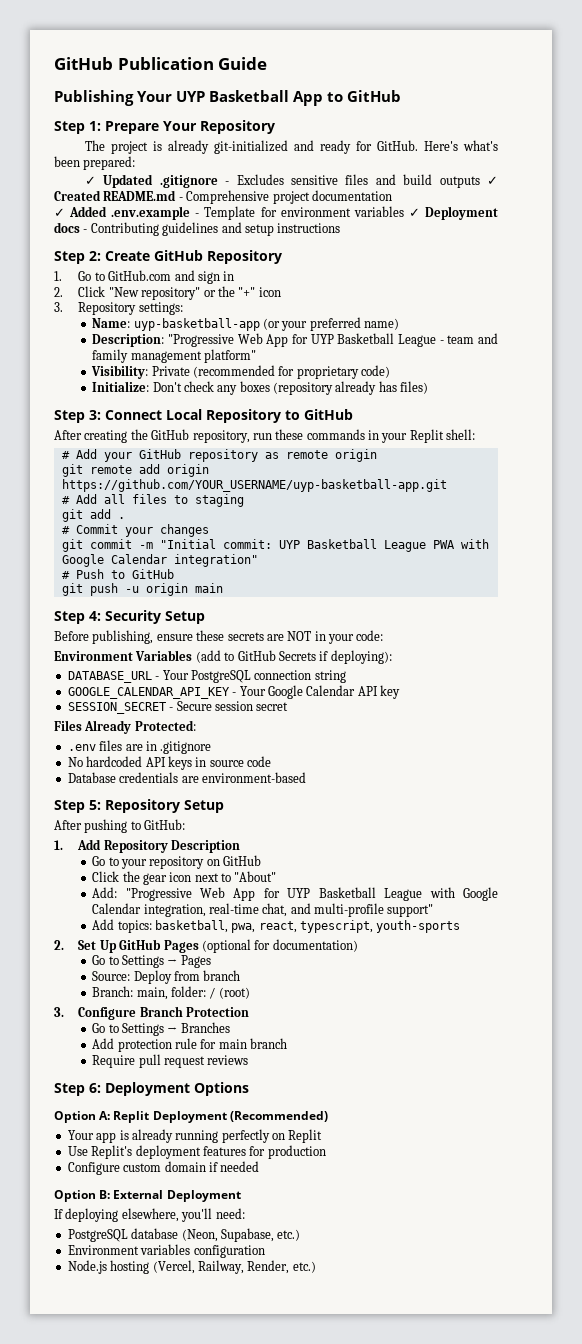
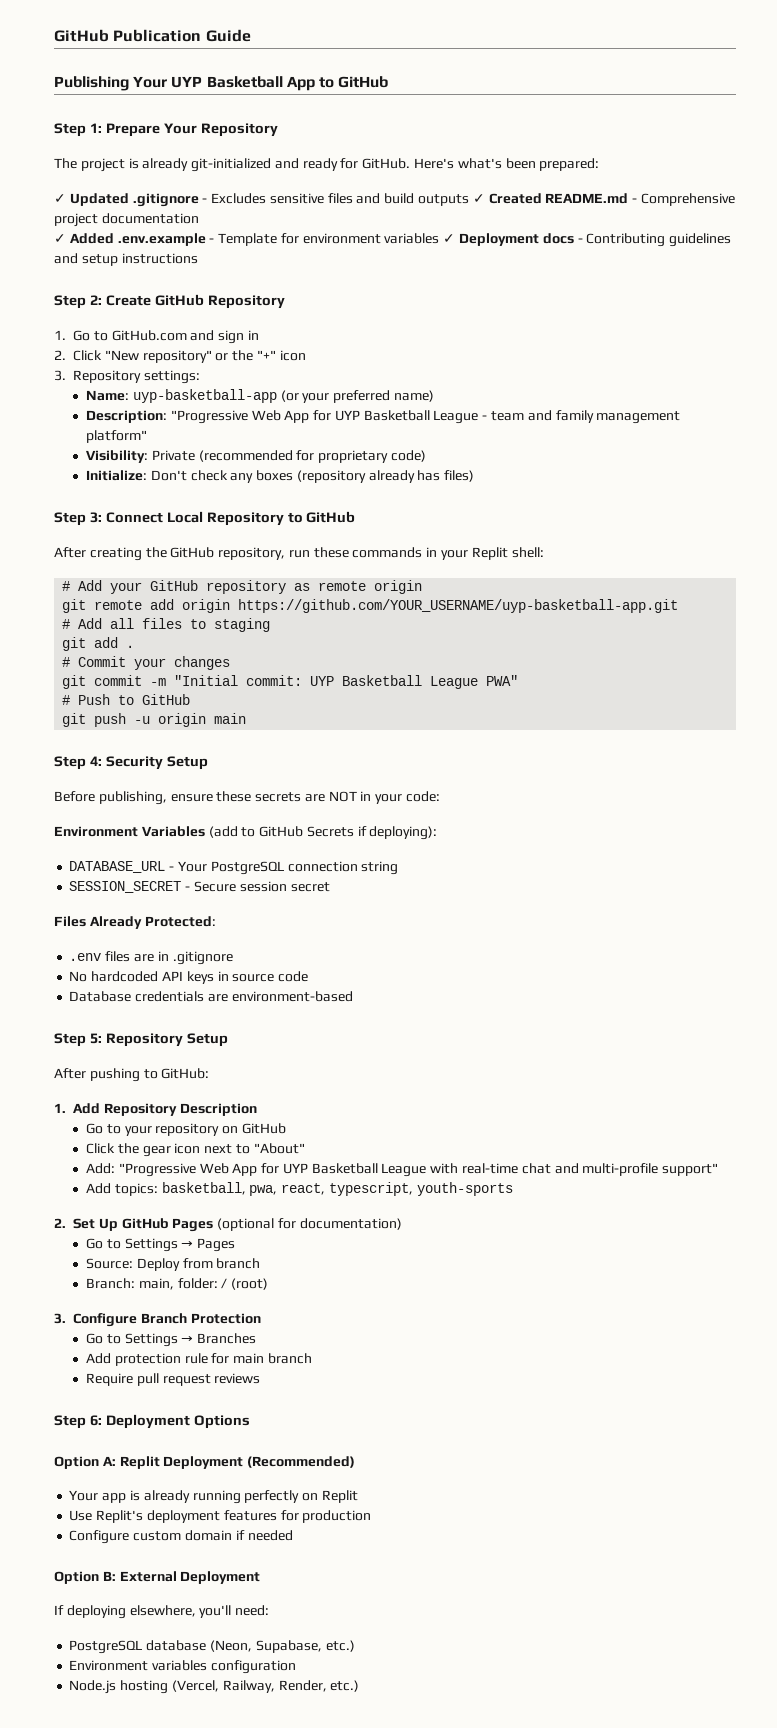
[432,539,489,549] [61,554,258,567] PWA with Google Calendar integration" -> [486,675,519,686] PWA"
[67,685,400,699] // GOOGLE_CALENDAR_API_KEY - Your Google Calendar API key -> (399, 868) none
[463,887,499,901] [92,903,288,917] Google Calendar integration, real-time chat, -> [462,1163,551,1174] real-time chat

